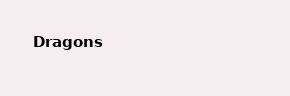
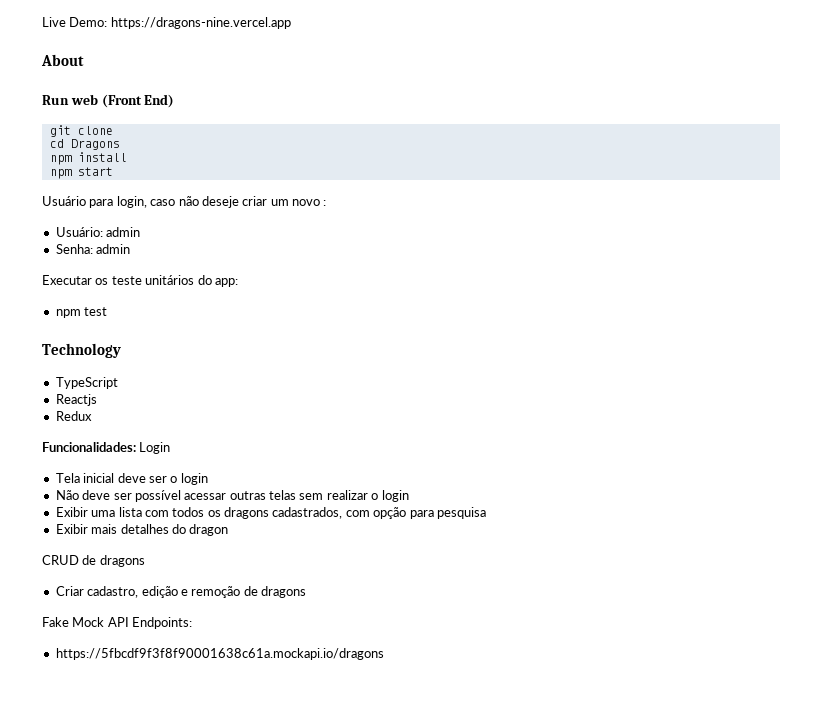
[33,36,103,50] Dragons -> [42,17,291,29] [41,54,84,66] [42,94,175,108] [49,125,113,137] [49,139,120,150] [49,152,127,165] [49,167,113,179] [42,196,327,208] [55,227,141,237] [55,244,131,254] [42,275,238,287] [55,307,108,318] [42,343,121,358] [55,377,118,389] [55,394,97,406] [55,411,92,421] [42,442,171,454] [55,473,208,485] [55,490,409,502] [55,507,486,519] [55,524,229,536] [42,555,145,567] [55,586,306,598] [42,617,193,629] [55,648,384,660] Live Demo: https://dragons-nine.vercel.app // About // Run web (Front End) // git clone // cd Dragons // npm install // npm start // Usuário para login, caso não deseje criar um novo : // Usuário: admin // Senha: admin // Executar os teste unitários do app: // npm test // Technology // TypeScript // Reactjs // Redux // Funcionalidades: Login // Tela inicial deve ser o login // Não deve ser possível acessar outras telas sem realizar o login // Exibir uma lista com todos os dragons cadastrados, com opção para pesquisa // Exibir mais detalhes do dragon // CRUD de dragons // Criar cadastro, edição e remoção de dragons // Fake Mock API Endpoints: // https://5fbcdf9f3f8f90001638c61a.mockapi.io/dragons

